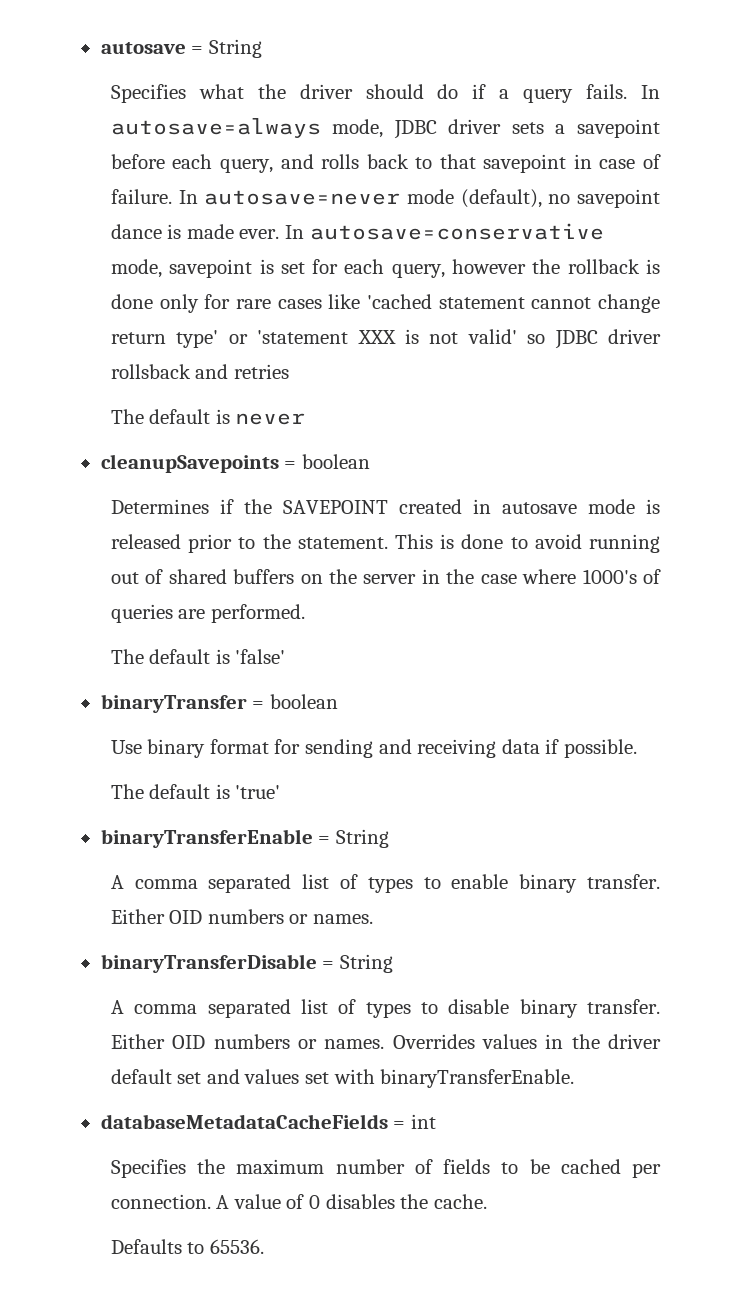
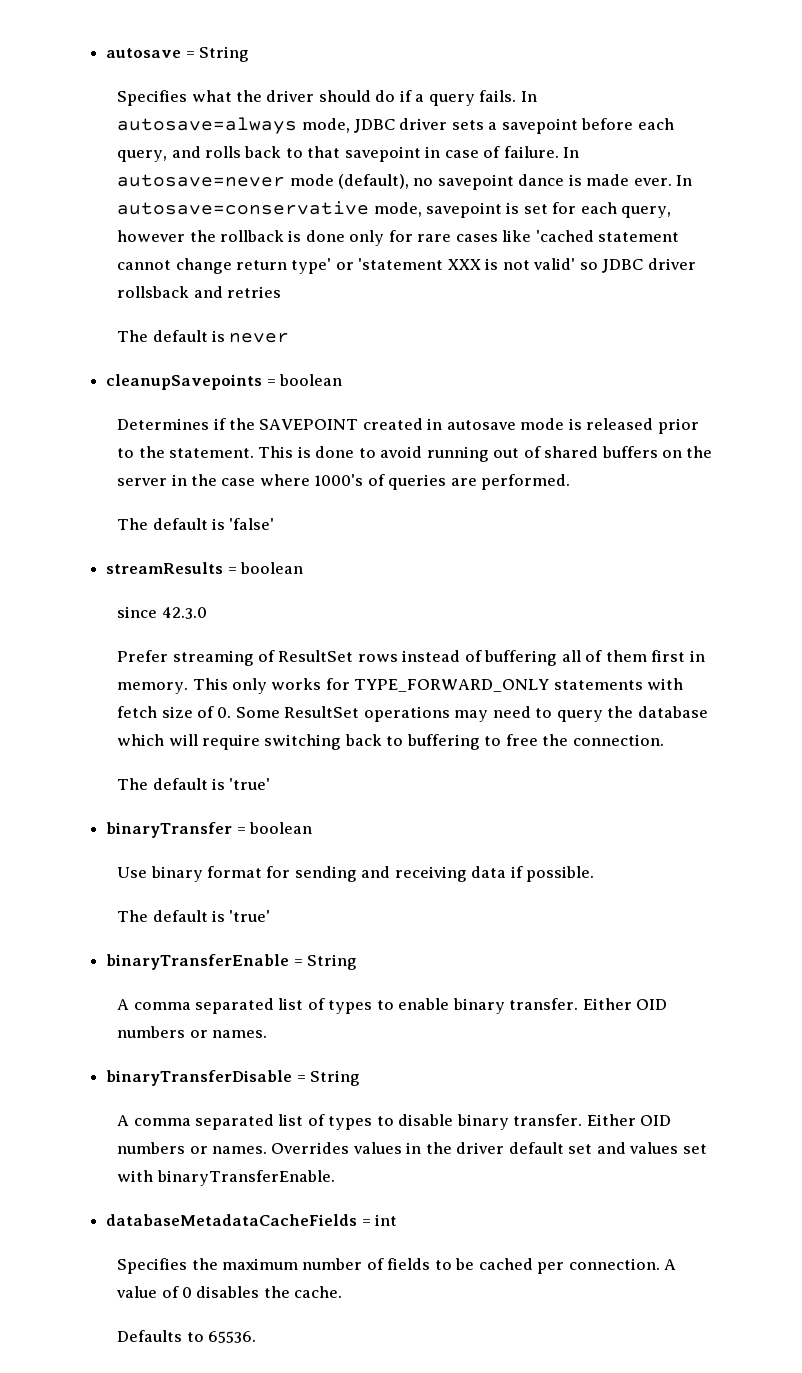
(286, 656) none -> [106,562,304,574] [117,606,207,619] [117,650,705,666] [117,678,684,694] [117,706,708,722] [117,734,664,750] [117,778,271,790] // streamResults = boolean // since 42.3.0 // Prefer streaming of ResultSet rows instead of buffering all of them first in memory. This only works for TYPE_FORWARD_ONLY statements with fetch size of 0. Some ResultSet operations may need to query the database which will require switching back to buffering to free the connection. // The default is 'true'

